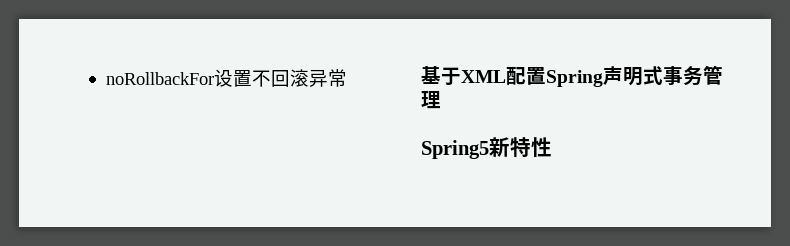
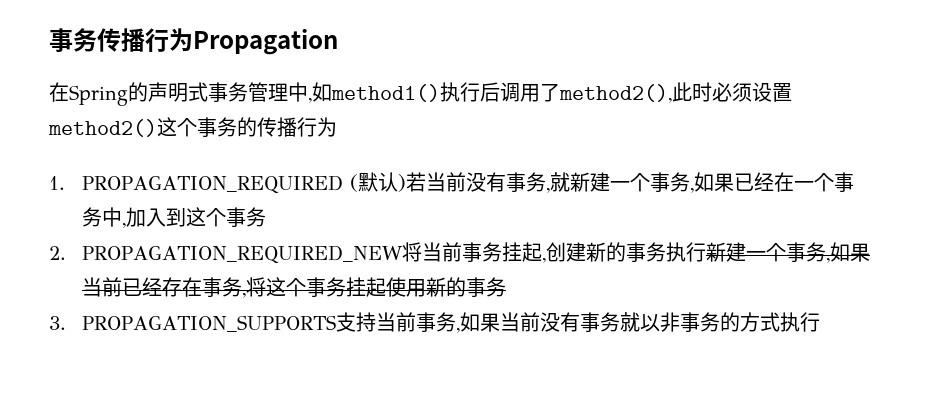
[105,69,347,87] [421,65,723,87] [421,91,441,109] [421,137,552,159] noRollbackFor设置不回滚异常 // 基于XML配置Spring声明式事务管理 // Spring5新特性 -> [49,28,338,55] [49,82,792,106] [48,117,337,137] [49,172,855,194] [82,207,267,228] [49,242,871,264] [82,277,507,298] [49,312,821,333] 事务传播行为Propagation // 在Spring的声明式事务管理中,如method1()执行后调用了method2(),此时必须设置method2()这个事务的传播行为 // 1. PROPAGATION_REQUIRED (默认)若当前没有事务,就新建一个事务,如果已经在一个事务中,加入到这个事务 // 2. PROPAGATION_REQUIRED_NEW将当前事务挂起,创建新的事务执行新建一个事务,如果当前已经存在事务,将这个事务挂起使用新的事务 // 3. PROPAGATION_SUPPORTS支持当前事务,如果当前没有事务就以非事务的方式执行

